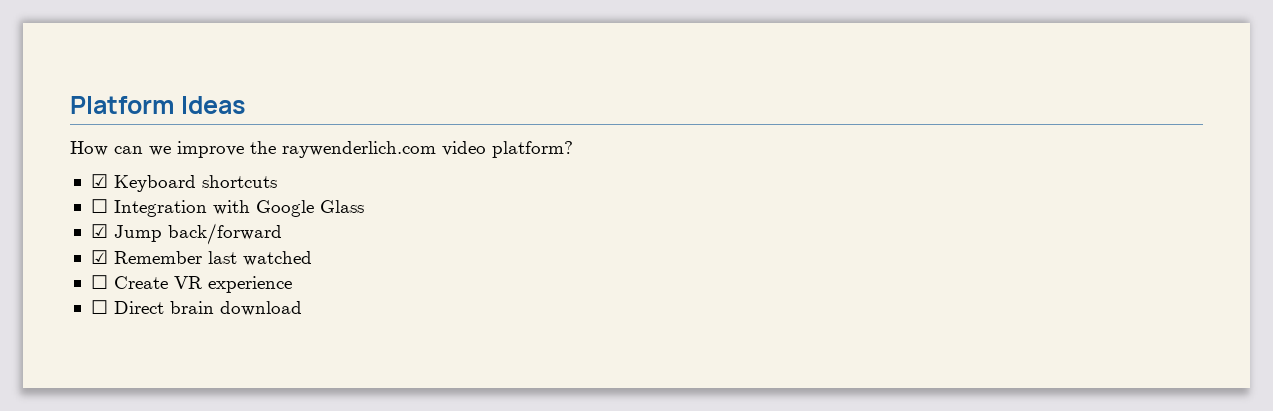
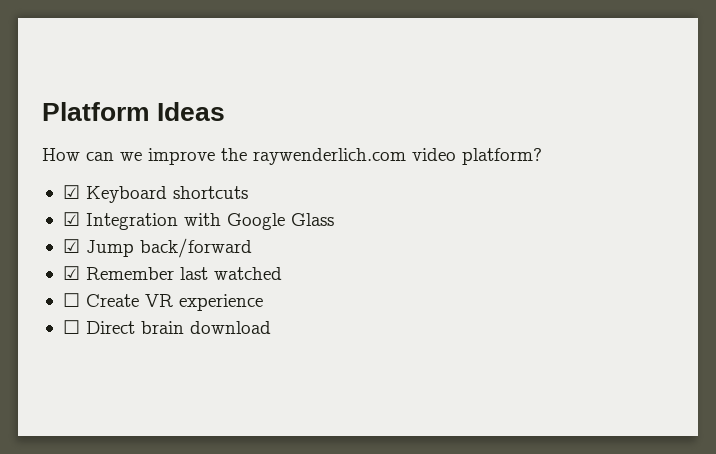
[90,199,108,213] ☐ -> [62,212,80,226] ☑

